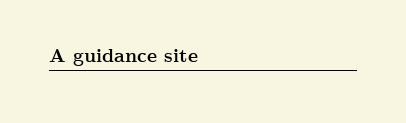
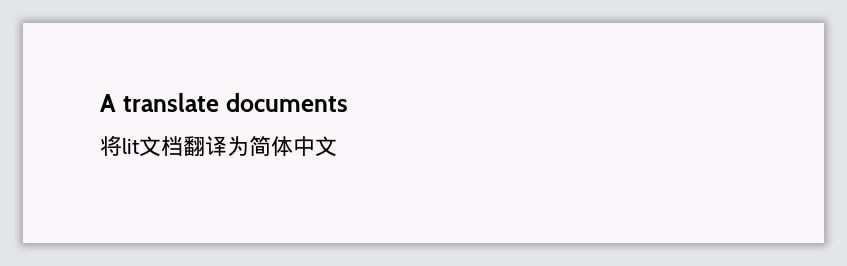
[73,49,198,66] guidance site -> [122,93,348,112] [100,135,337,157] translate documents // 将lit文档翻译为简体中文

